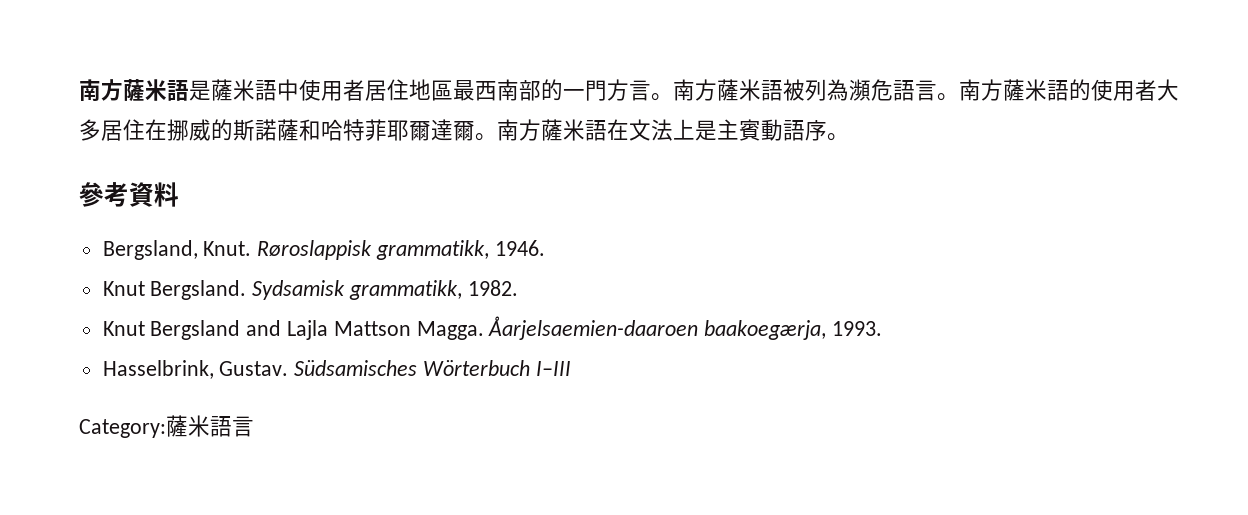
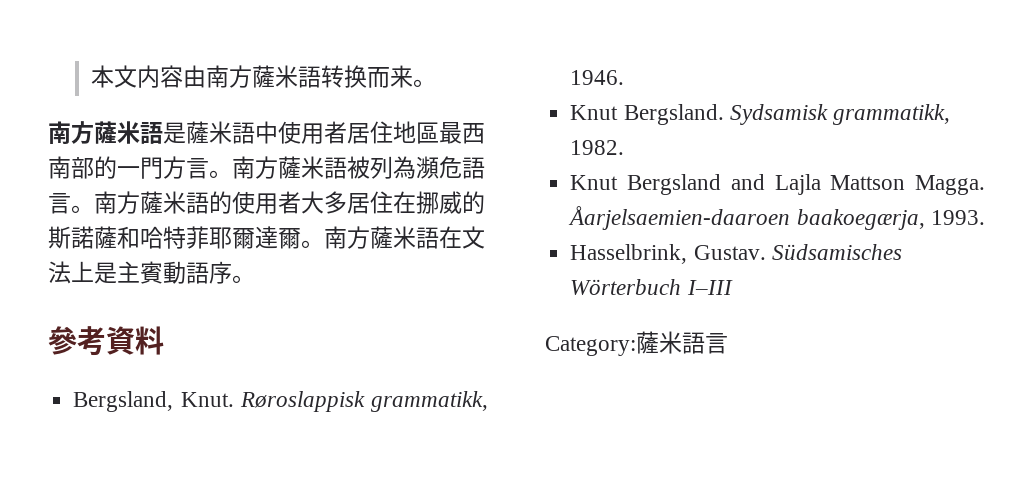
(79, 90) none -> [91,65,437,88] 本文内容由南方薩米語转换而来。 //

